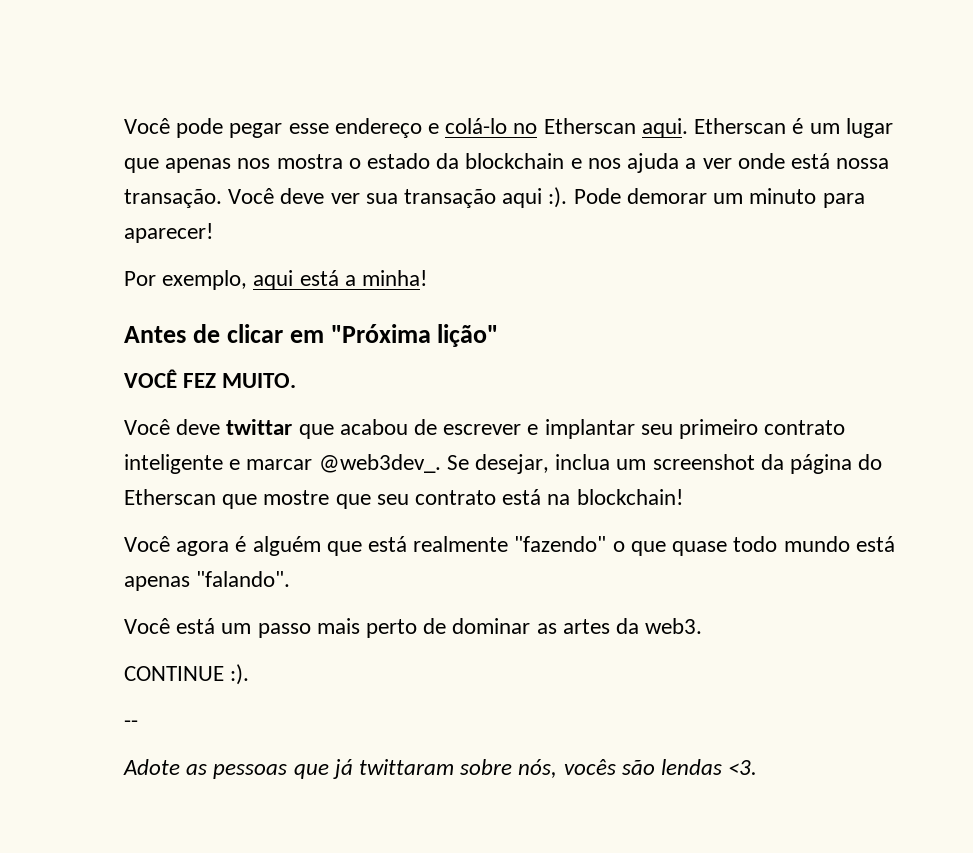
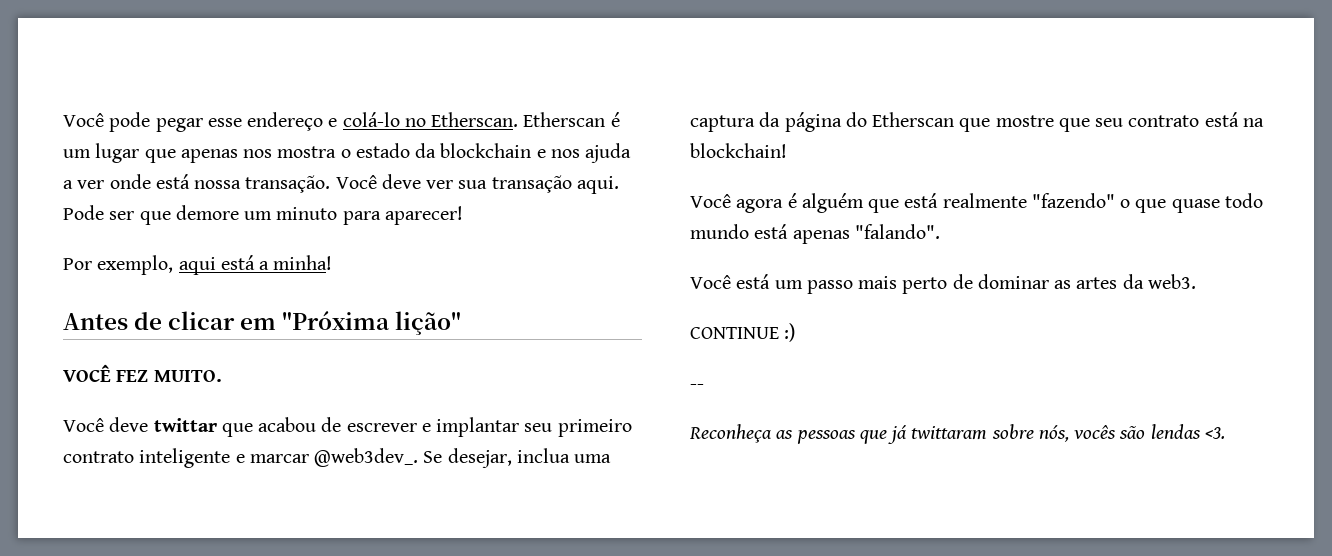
[543,118,688,138] Etherscan aqui. -> [431,112,519,127] Etherscan.
[502,187,707,208] aqui :). Pode demorar -> [576,176,619,194] [63,205,239,225] aqui. Pode ser que demore
[616,454,755,470] um screenshot -> [574,454,612,463] [690,115,755,132] uma captura
[230,664,250,685] :). -> [784,323,796,342] :)
[123,759,180,775] Adote -> [689,424,772,443] Reconheça

